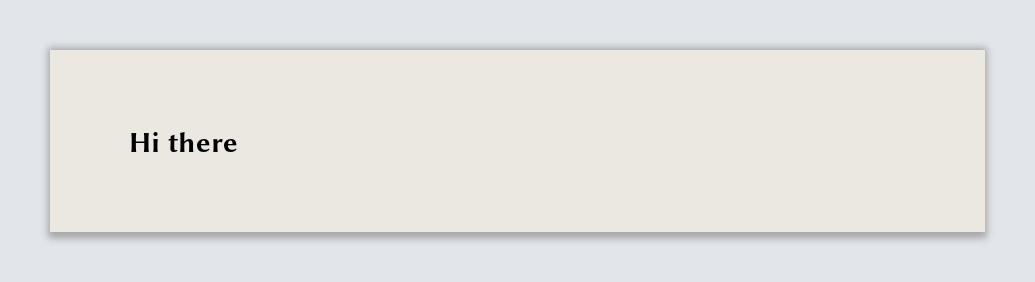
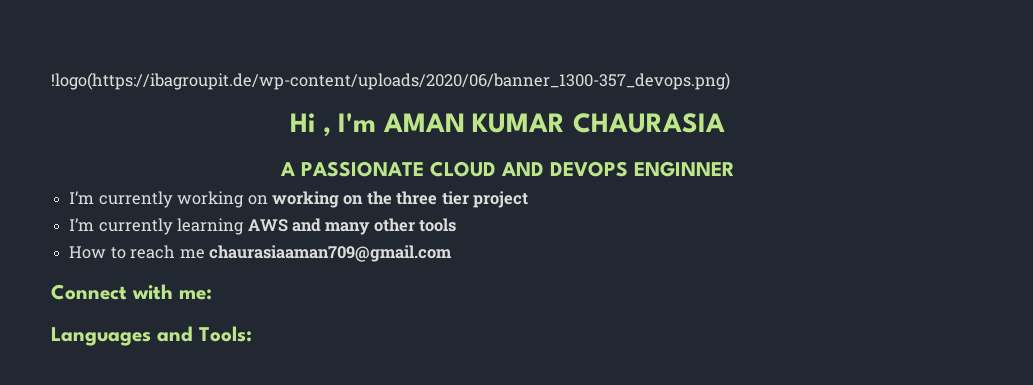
[129,132,238,152] Hi there -> [51,72,730,90] [290,113,725,137] [280,161,734,177] [69,191,529,208] [69,218,457,235] [69,245,452,262] [51,284,212,300] [51,326,252,346] !logo(https://ibagroupit.de/wp-content/uploads/2020/06/banner_1300-357_devops.png) // Hi , I'm AMAN KUMAR CHAURASIA // A PASSIONATE CLOUD AND DEVOPS ENGINNER // I’m currently working on working on the three tier project // I’m currently learning AWS and many other tools // How to reach me chaurasiaaman709@gmail.com // Connect with me: // Languages and Tools:

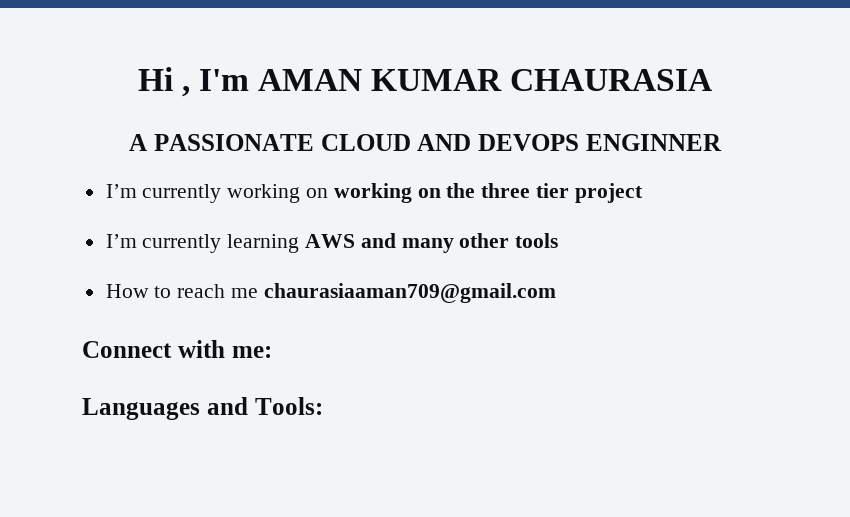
[51,72,730,90] !logo(https://ibagroupit.de/wp-content/uploads/2020/06/banner_1300-357_devops.png) // -> (137, 79) none

